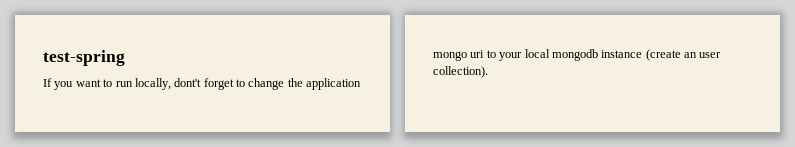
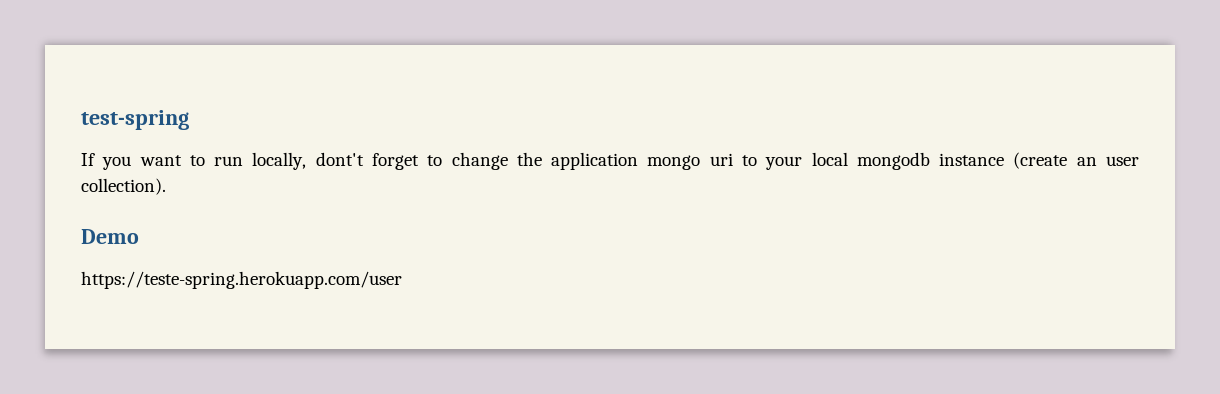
(488, 72) none -> [81,229,139,244] [81,271,402,289] // Demo // https://teste-spring.herokuapp.com/user

